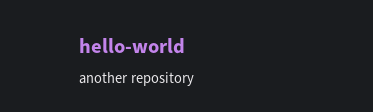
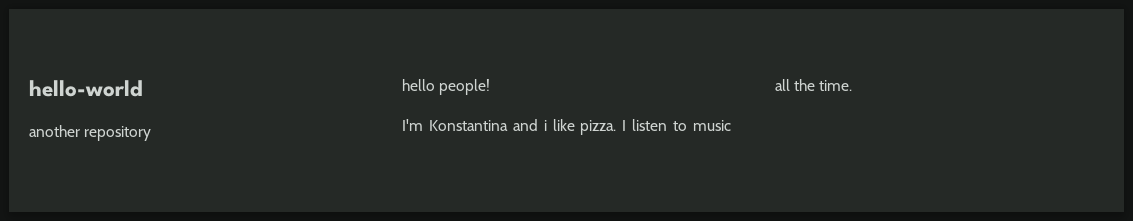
(194, 79) none -> [402,79,491,95] [402,119,731,135] [775,79,853,91] // hello people! // I'm Konstantina and i like pizza. I listen to music all the time.

